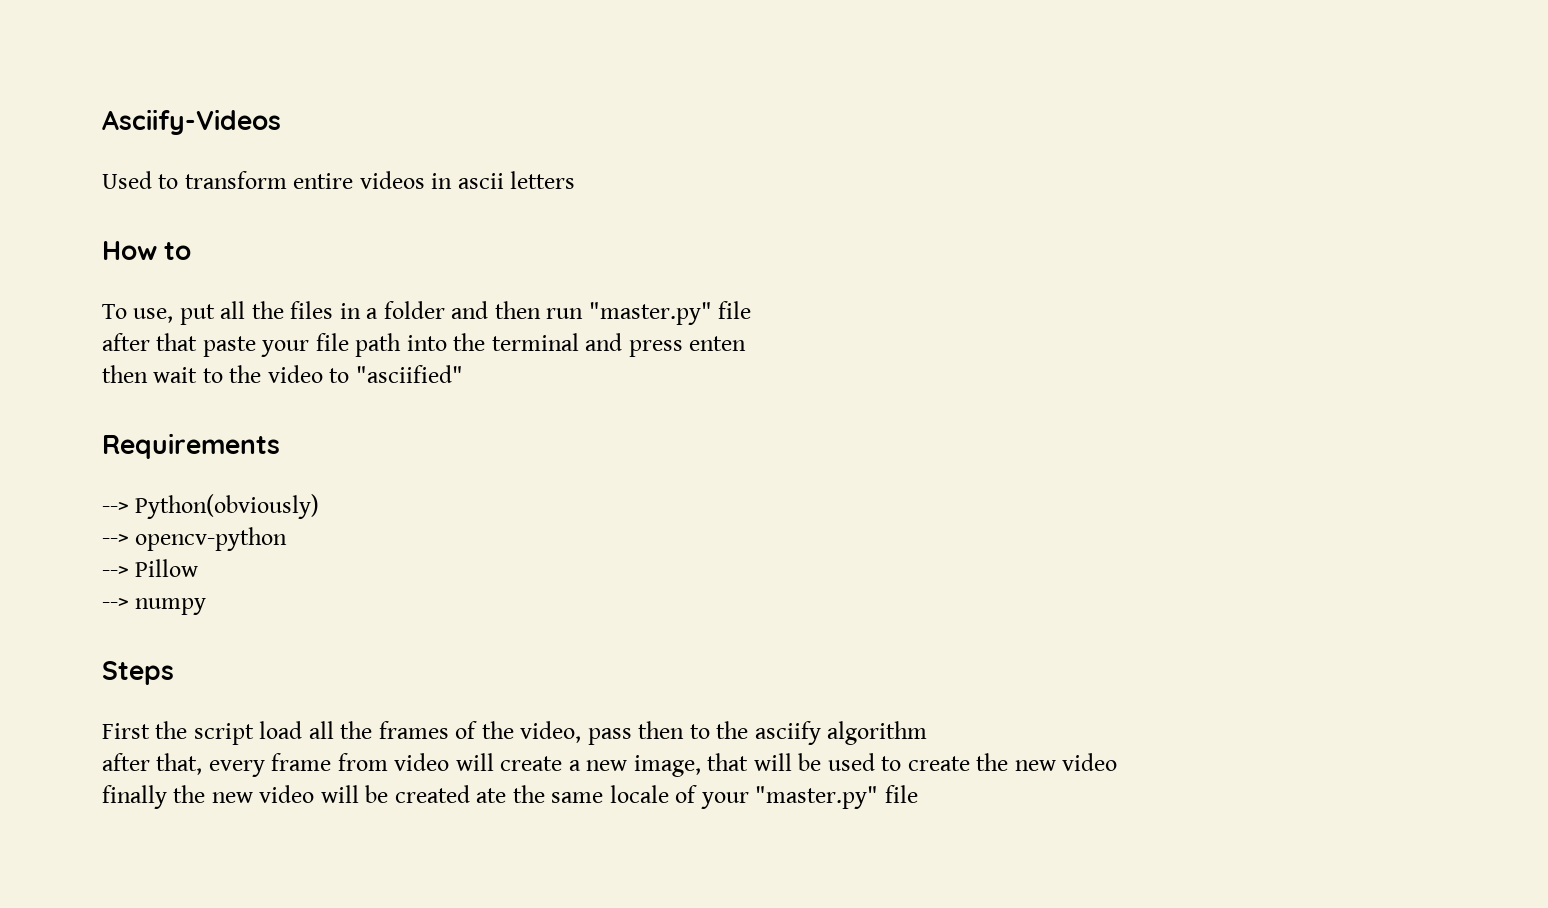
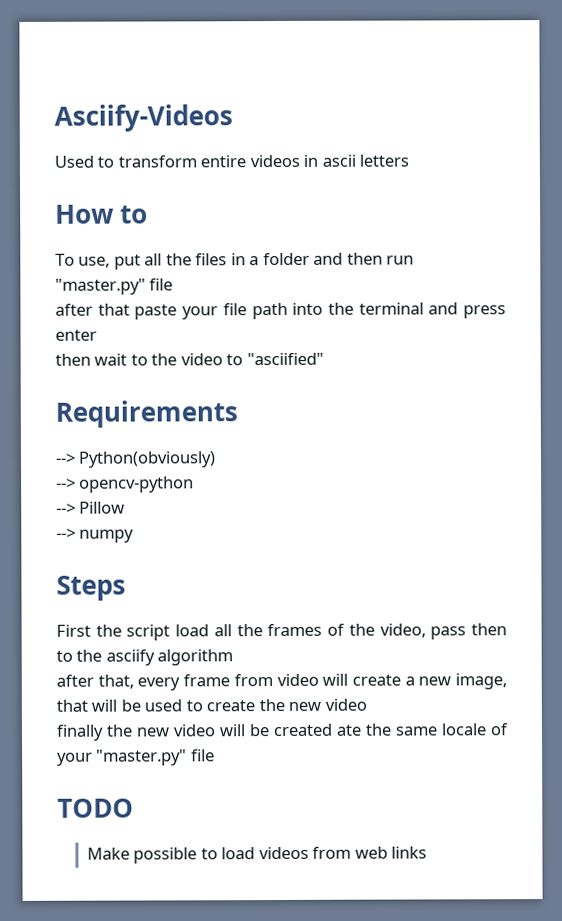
[689,336,747,351] enten -> [55,329,97,341] enter
(918, 794) none -> [57,798,134,818] [86,846,428,864] // TODO // Make possible to load videos from web links

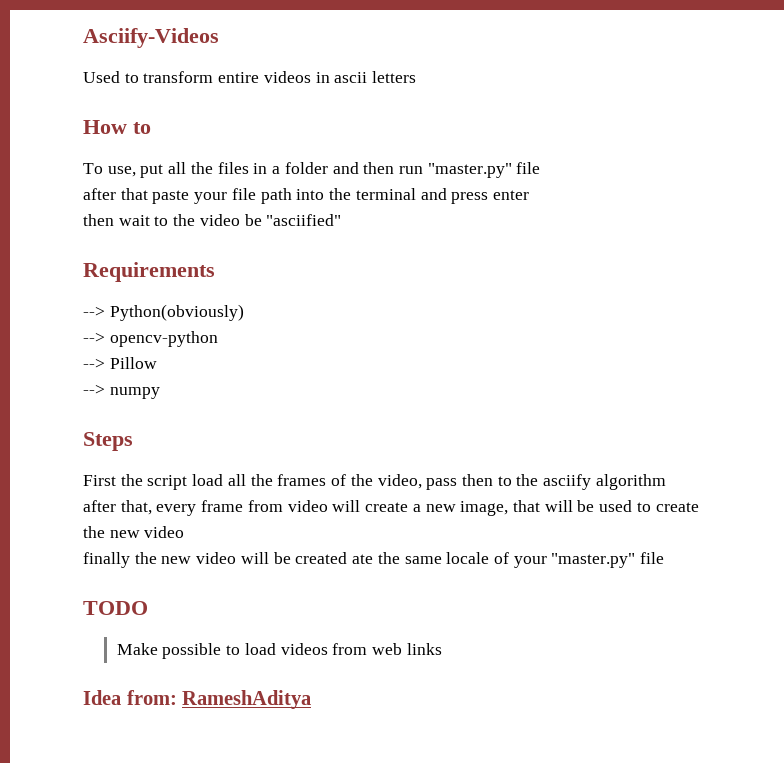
[226,354,244,366] to -> [244,214,262,226] be
(428, 852) none -> [83,690,312,709] // Idea from: RameshAditya

